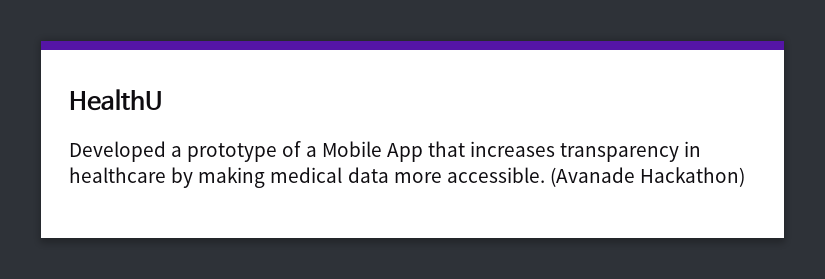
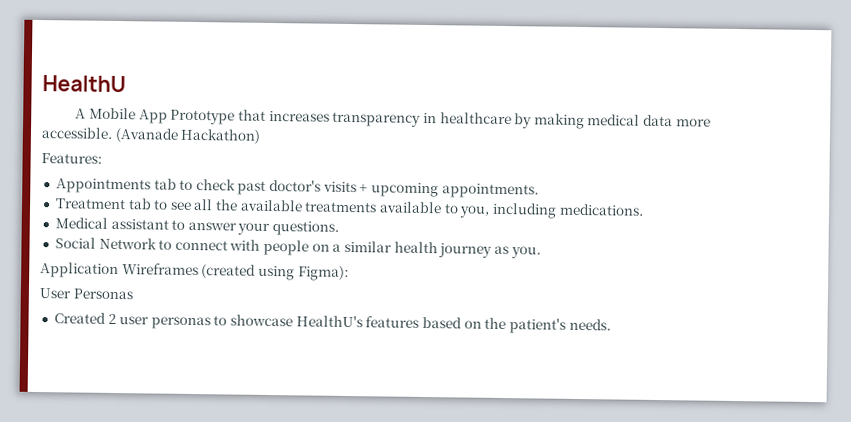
[69,141,317,162] Developed a prototype of a -> [75,108,87,119] A
(423, 152) none -> [170,109,236,125] Prototype
(746, 177) none -> [41,153,102,164] [55,178,539,199] [55,198,644,219] [54,217,340,236] [54,237,541,259] [40,262,349,282] [39,288,133,300] [53,312,611,334] // Features: // Appointments tab to check past doctor's visits + upcoming appointments. // Treatment tab to see all the available treatments available to you, including medications. // Medical assistant to answer your questions. // Social Network to connect with people on a similar health journey as you. // Application Wireframes (created using Figma): // User Personas // Created 2 user personas to showcase HealthU's features based on the patient's needs.

